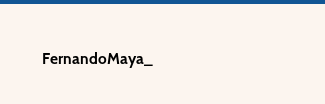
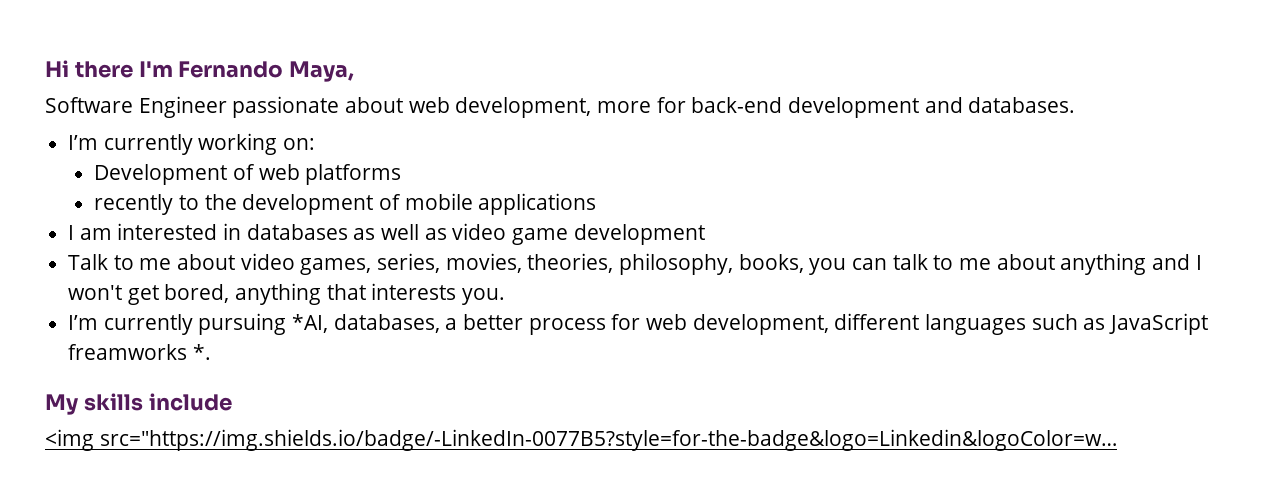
[42,52,153,68] FernandoMaya_ -> [45,60,355,82] [45,96,1076,118] [68,133,316,155] [94,164,402,185] [94,193,597,215] [68,223,705,245] [68,253,1202,275] [68,283,506,305] [68,313,1209,335] [68,344,211,360] [45,393,232,415] [45,429,1117,451] Hi there I'm Fernando Maya, // Software Engineer passionate about web development, more for back-end development and databases. // I’m currently working on: // Development of web platforms // recently to the development of mobile applications // I am interested in databases as well as video game development // Talk to me about video games, series, movies, theories, philosophy, books, you can talk to me about anything and I won't get bored, anything that interests you. // I’m currently pursuing *AI, databases, a better process for web development, different languages such as JavaScript freamworks *. // My skills include // <img src="https://img.shields.io/badge/-LinkedIn-0077B5?style=for-the-badge&logo=Linkedin&logoColor=w…

